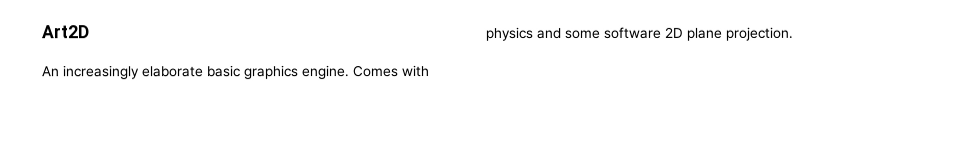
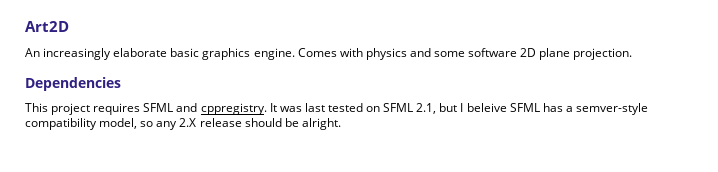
(793, 33) none -> [25,77,121,91] [25,103,648,115] [25,118,341,130] // Dependencies // This project requires SFML and cppregistry. It was last tested on SFML 2.1, but I beleive SFML has a semver-style compatibility model, so any 2.X release should be alright.

